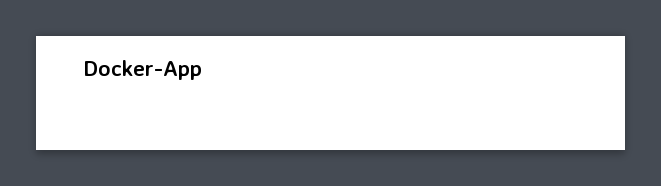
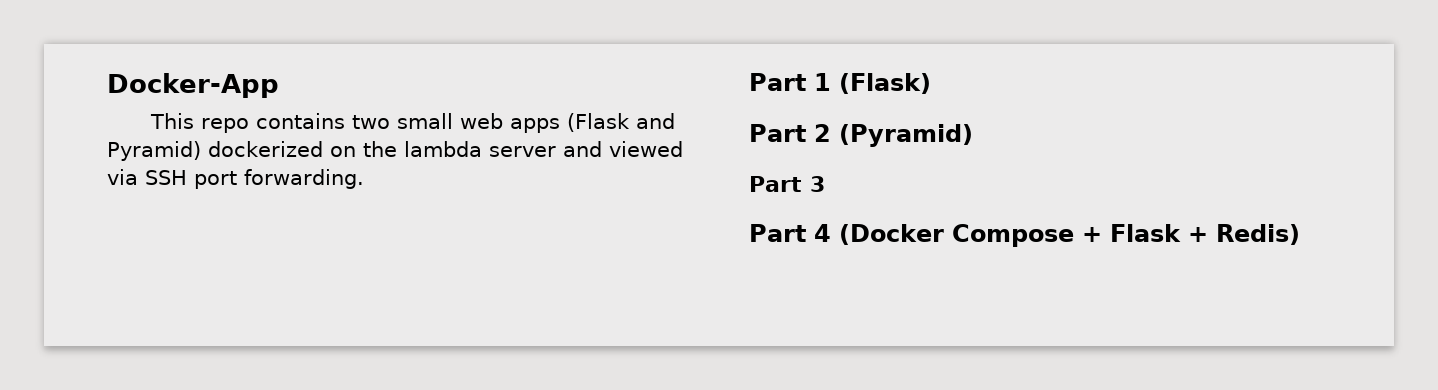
(202, 70) none -> [150,113,676,133] [107,141,683,161] [107,169,364,189] [749,73,931,94] [749,124,973,147] [749,176,825,192] [749,224,1300,247] // This repo contains two small web apps (Flask and Pyramid) dockerized on the lambda server and viewed via SSH port forwarding. // Part 1 (Flask) // Part 2 (Pyramid) // Part 3 // Part 4 (Docker Compose + Flask + Redis)

